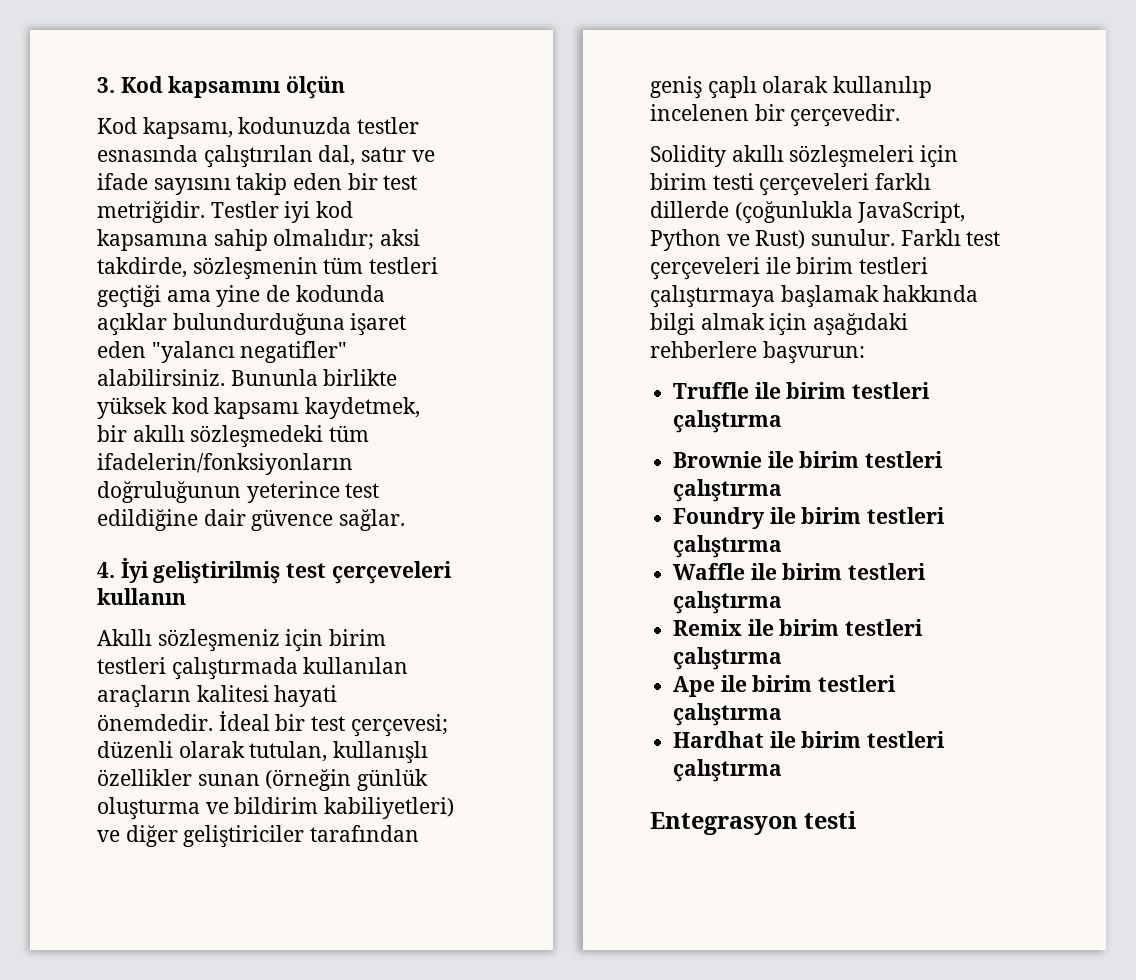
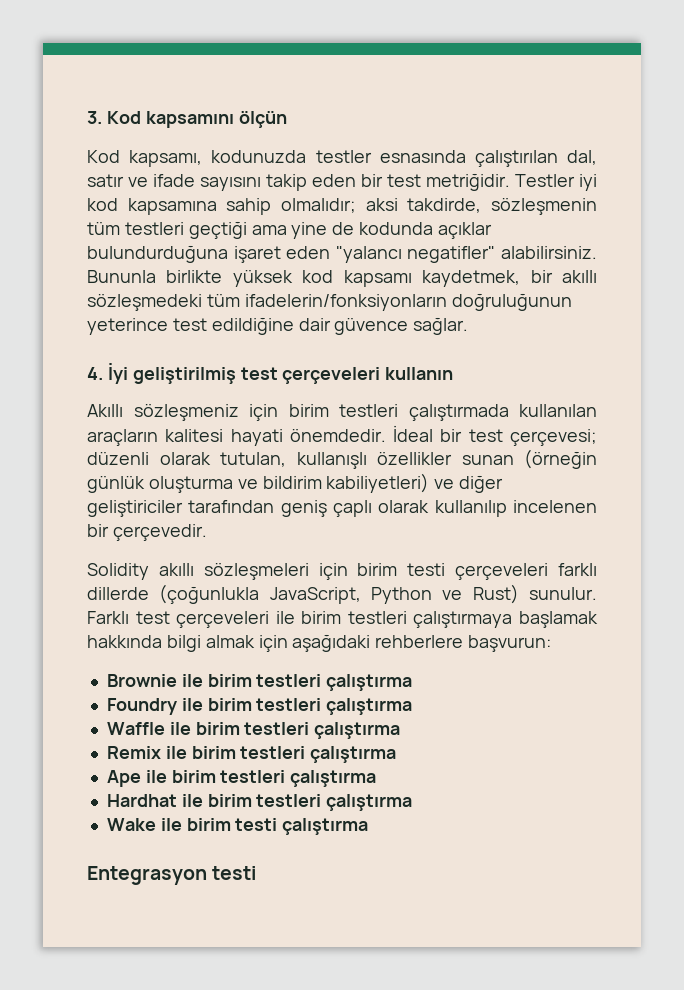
[673,382,931,399] [673,410,783,433] // Truffle ile birim testleri çalıştırma -> (552, 643) none
(783, 770) none -> [106,818,369,835] // Wake ile birim testi çalıştırma

